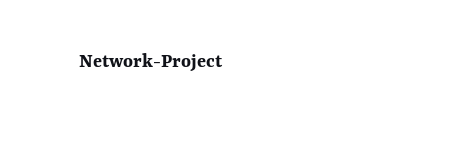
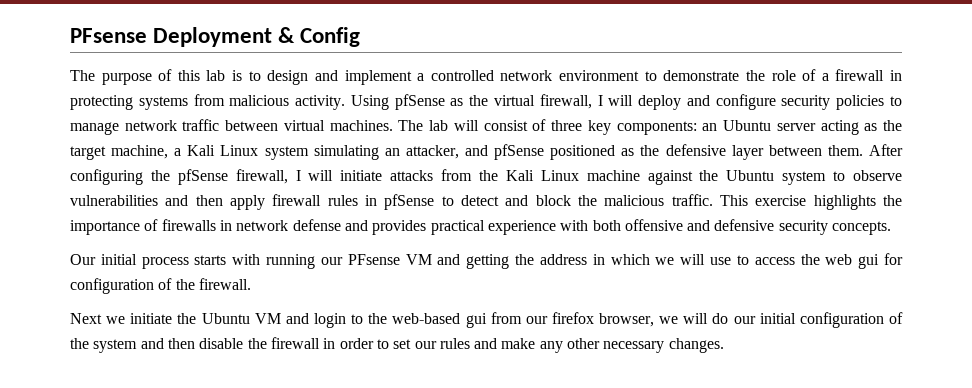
[79,53,223,72] Network-Project -> [70,27,361,47] [70,69,902,85] [70,94,903,110] [70,119,902,135] [70,144,903,160] [70,169,903,185] [70,194,903,210] [70,219,892,235] [70,253,904,269] [70,278,251,294] [70,312,903,328] [70,337,724,353] PFsense Deployment & Config // The purpose of this lab is to design and implement a controlled network environment to demonstrate the role of a firewall in protecting systems from malicious activity. Using pfSense as the virtual firewall, I will deploy and configure security policies to manage network traffic between virtual machines. The lab will consist of three key components: an Ubuntu server acting as the target machine, a Kali Linux system simulating an attacker, and pfSense positioned as the defensive layer between them. After configuring the pfSense firewall, I will initiate attacks from the Kali Linux machine against the Ubuntu system to observe vulnerabilities and then apply firewall rules in pfSense to detect and block the malicious traffic. This exercise highlights the importance of firewalls in network defense and provides practical experience with both offensive and defensive security concepts. // Our initial process starts with running our PFsense VM and getting the address in which we will use to access the web gui for configuration of the firewall. // Next we initiate the Ubuntu VM and login to the web-based gui from our firefox browser, we will do our initial configuration of the system and then disable the firewall in order to set our rules and make any other necessary changes.

